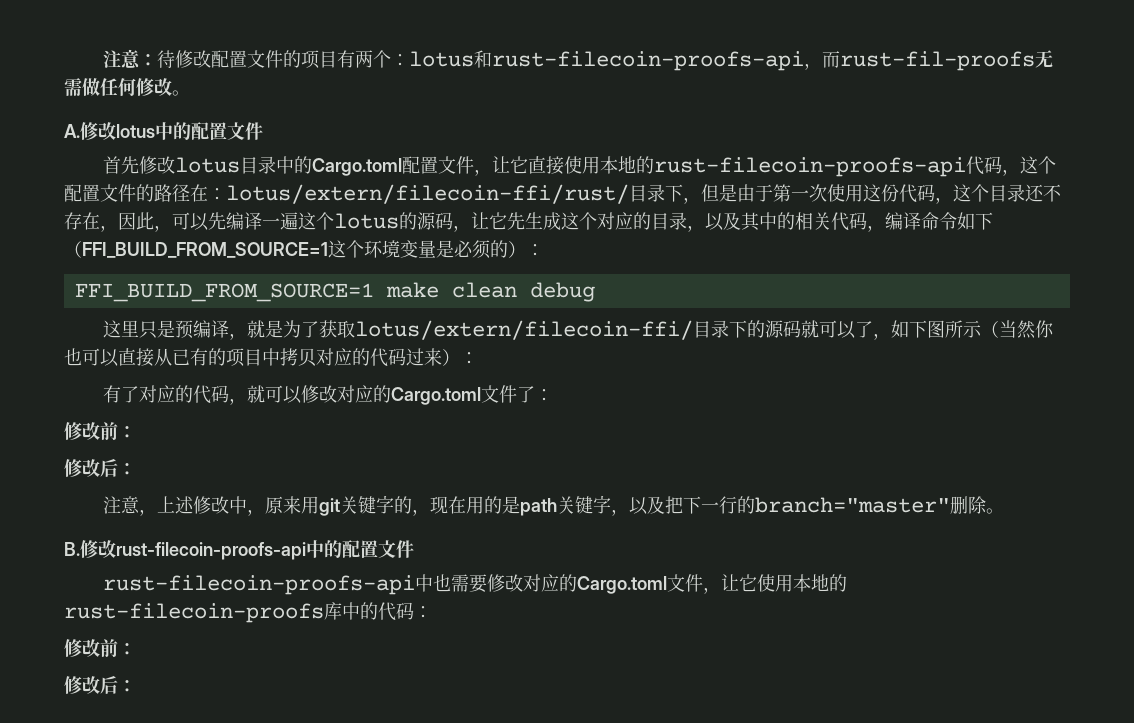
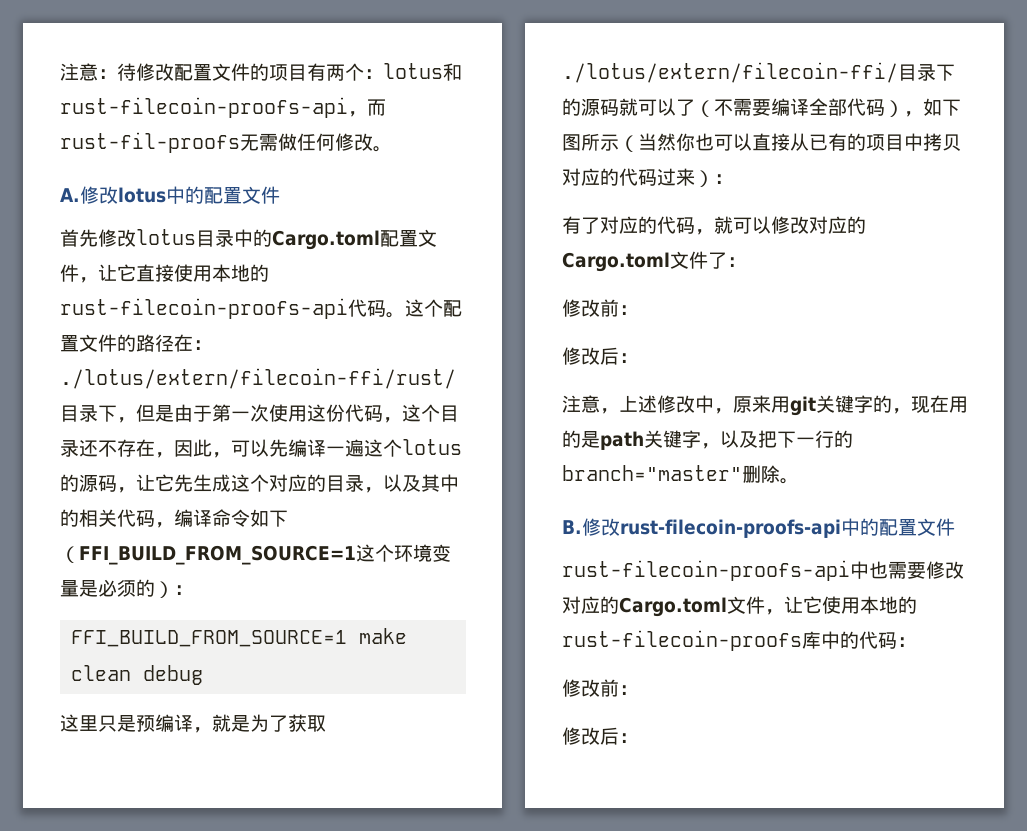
[1001,169,1020,176] ， -> [386,312,405,318] 。
[226,184,629,204] lotus/extern/filecoin-ffi/rust/ -> [60,368,456,389] ./lotus/extern/filecoin-ffi/rust/
[354,320,693,340] lotus/extern/filecoin-ffi/ -> [562,62,898,83] ./lotus/extern/filecoin-ffi/
(873, 329) none -> [695,98,904,117] （不需要编译全部代码）

